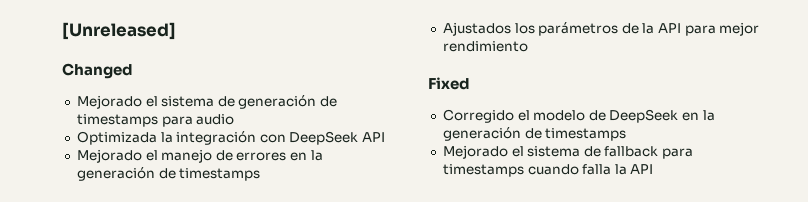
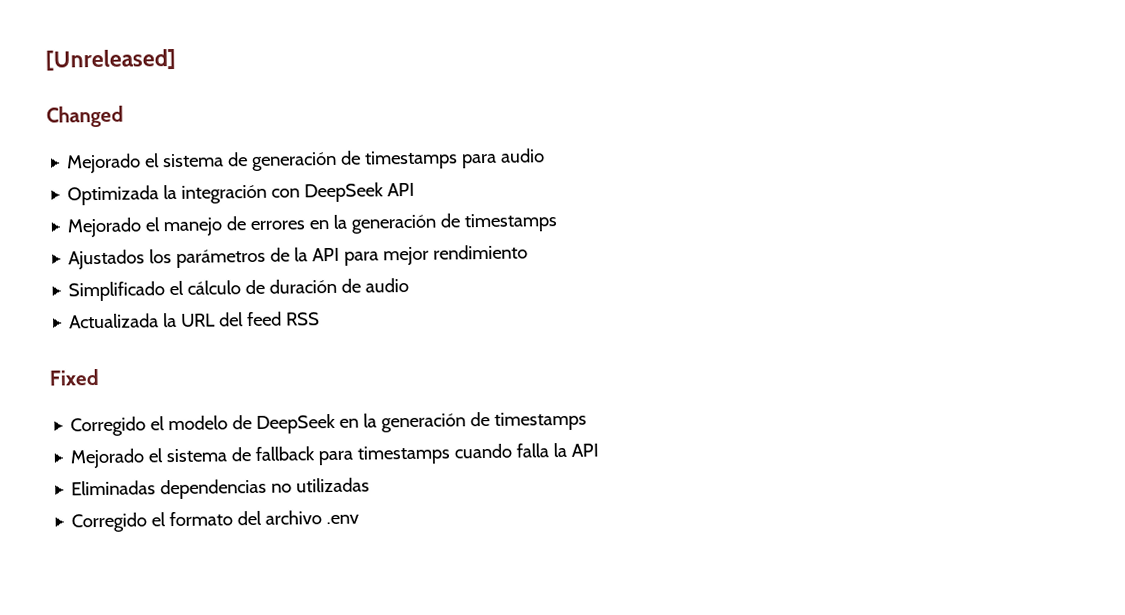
(528, 46) none -> [68,277,410,302] [69,311,321,329] // Simplificado el cálculo de duración de audio // Actualizada la URL del feed RSS
(654, 169) none -> [71,477,371,500] [71,510,360,533] // Eliminadas dependencias no utilizadas // Corregido el formato del archivo .env

